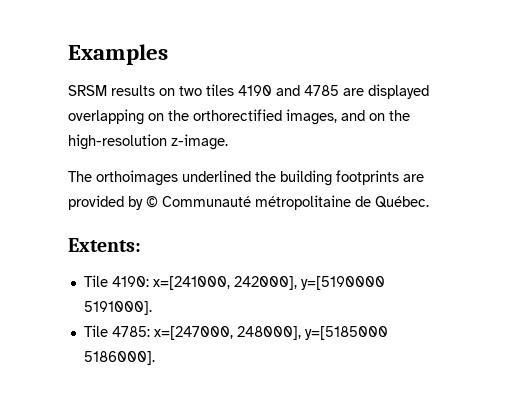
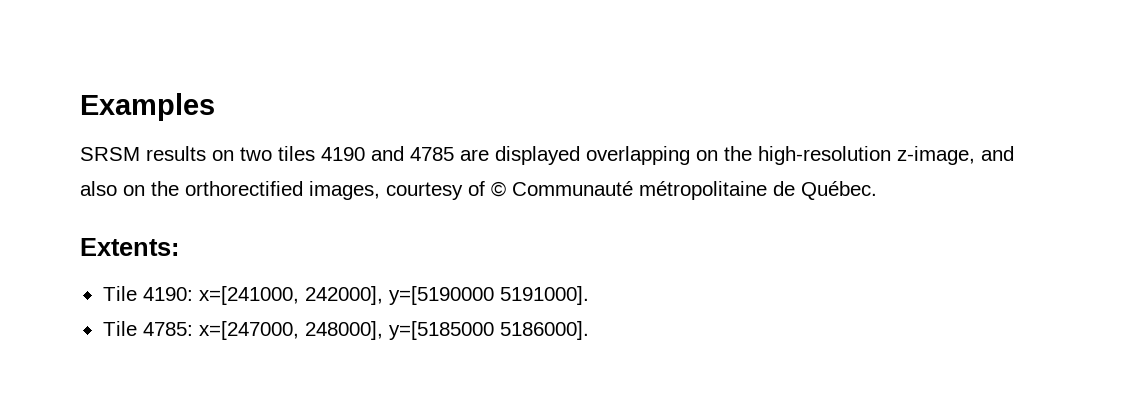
[193,109,410,125] [68,134,228,150] [68,170,424,186] [68,195,143,210] orthorectified images, and on the high-resolution z-image. // The orthoimages underlined the building footprints are provided by -> [758,146,1014,165] [80,181,485,200] high-resolution z-image, and also on the orthorectified images, courtesy of

